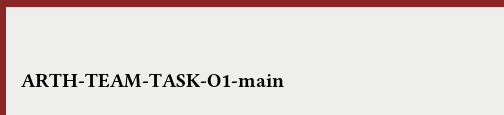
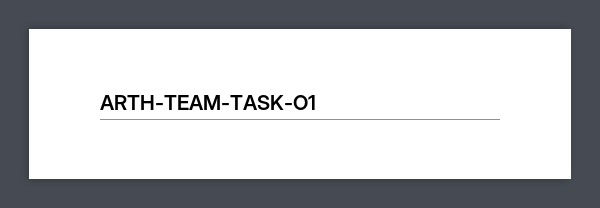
[21,73,284,88] ARTH-TEAM-TASK-O1-main -> [100,95,316,110] ARTH-TEAM-TASK-O1

